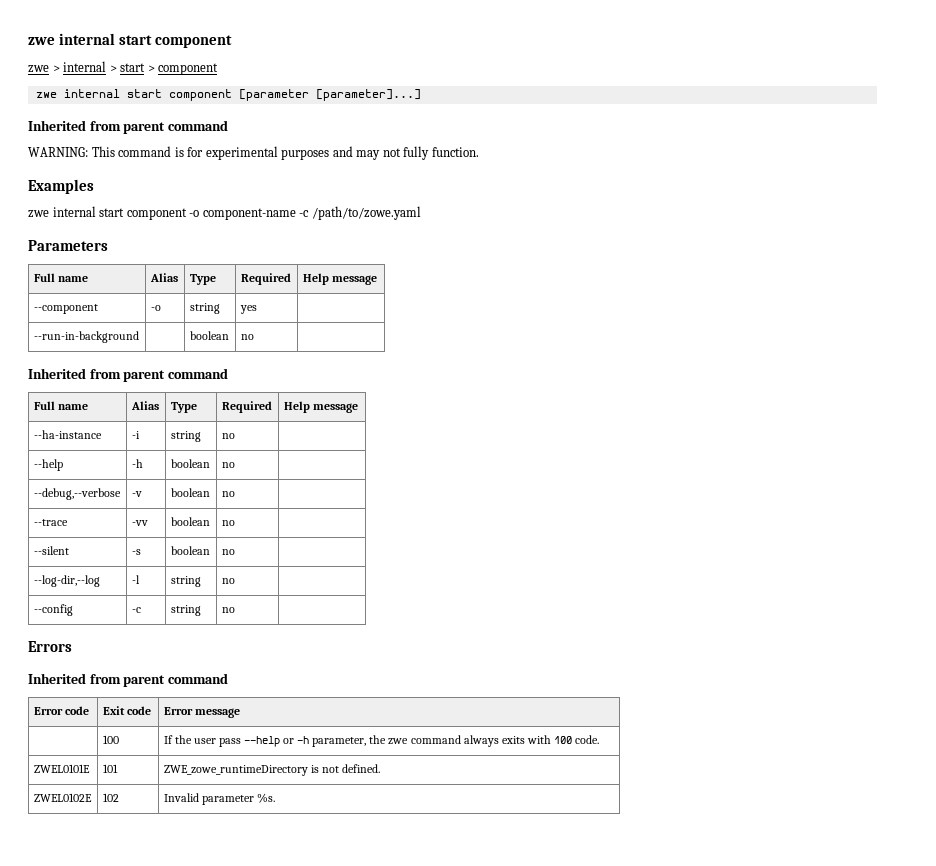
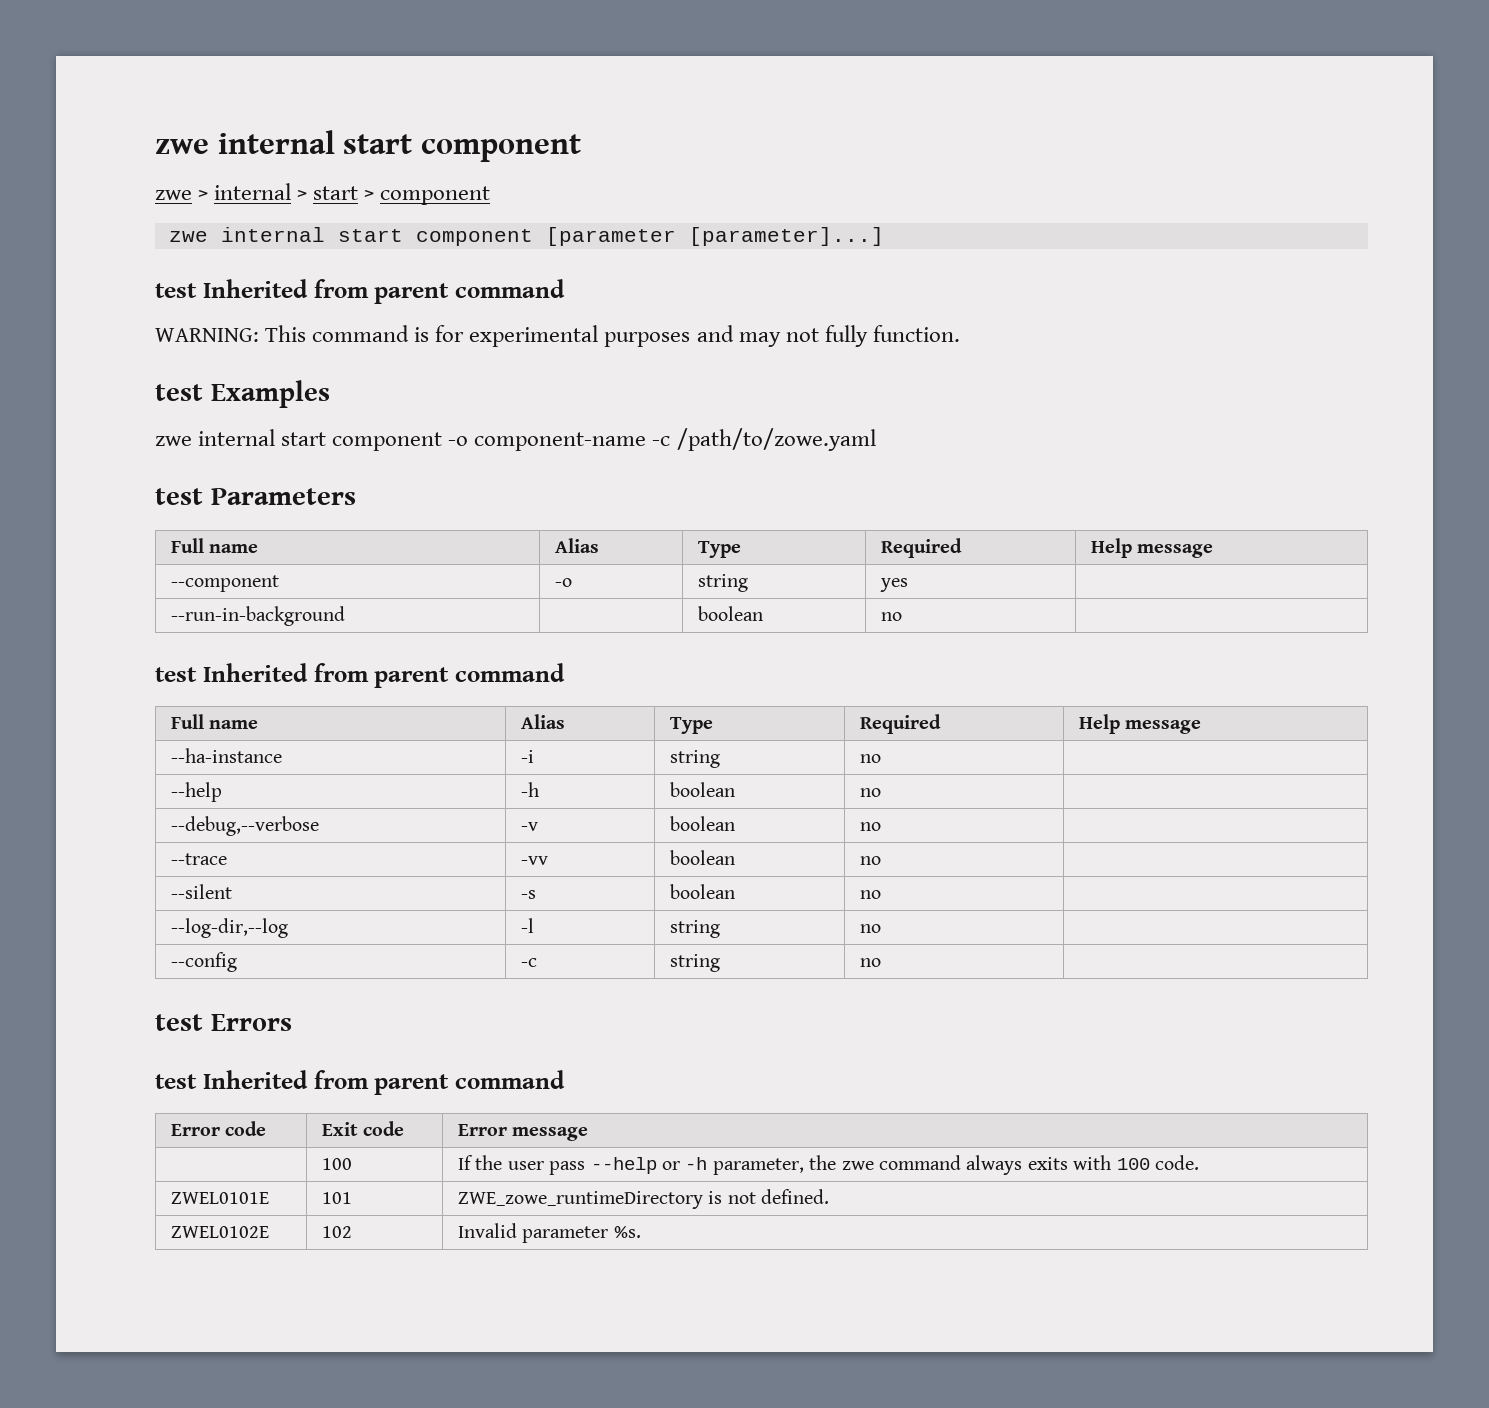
(421, 95) none -> [155,283,197,298] test
(479, 152) none -> [155,384,203,401] test
(421, 213) none -> [155,488,203,505] test
(254, 337) none -> [155,667,197,682] test
(235, 610) none -> [155,1014,203,1031] test
(72, 646) none -> [155,1074,197,1089] test

